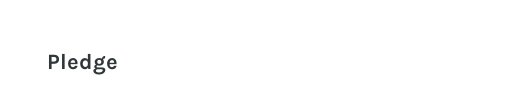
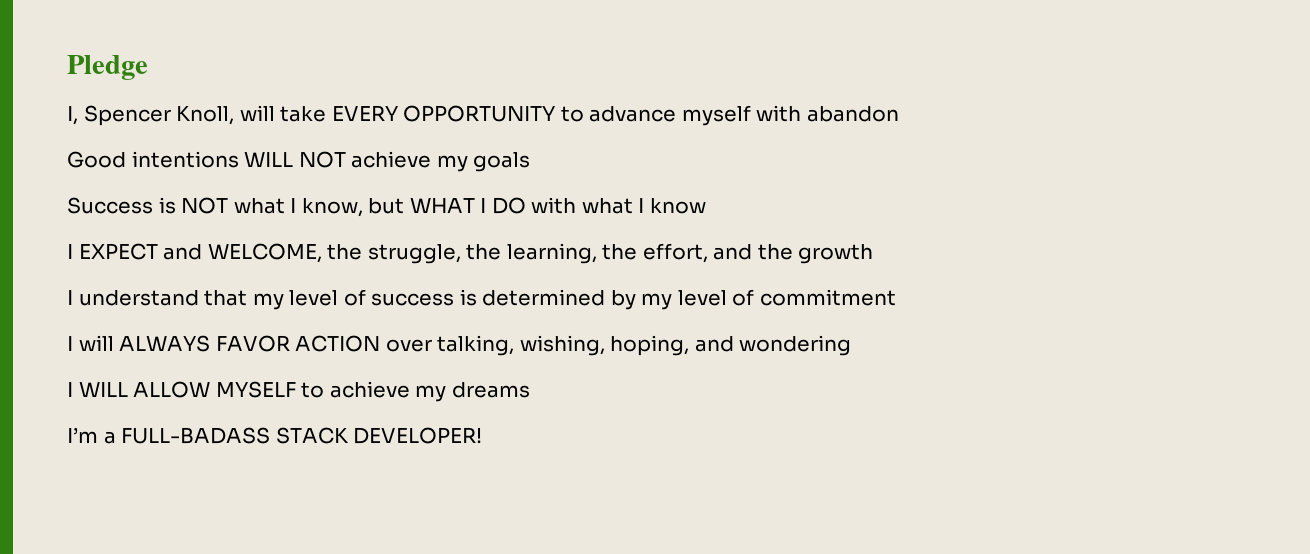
(118, 64) none -> [67,105,899,126] [67,151,531,172] [67,197,706,217] [67,243,874,264] [67,289,896,310] [67,335,852,356] [67,381,530,402] [67,427,483,444] // I, Spencer Knoll, will take EVERY OPPORTUNITY to advance myself with abandon // Good intentions WILL NOT achieve my goals // Success is NOT what I know, but WHAT I DO with what I know // I EXPECT and WELCOME, the struggle, the learning, the effort, and the growth // I understand that my level of success is determined by my level of commitment // I will ALWAYS FAVOR ACTION over talking, wishing, hoping, and wondering // I WILL ALLOW MYSELF to achieve my dreams // I’m a FULL-BADASS STACK DEVELOPER!

